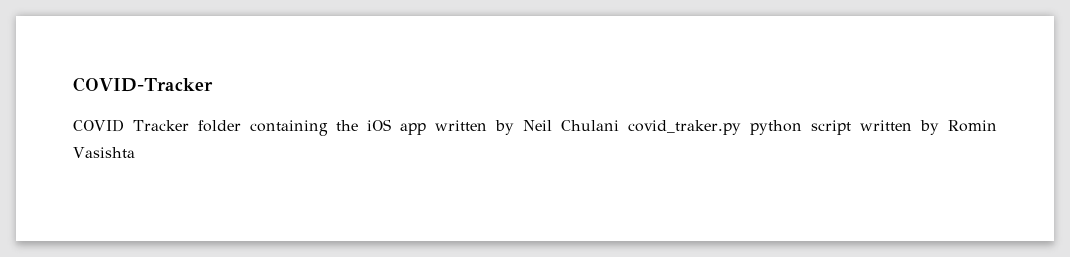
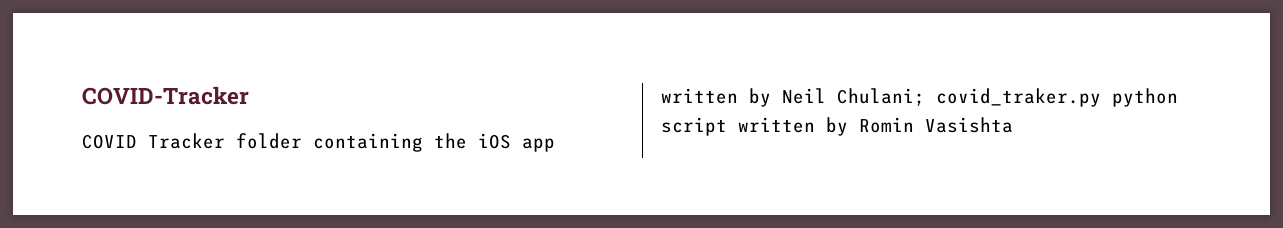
[561,120,620,131] Chulani -> [837,88,925,106] Chulani;

